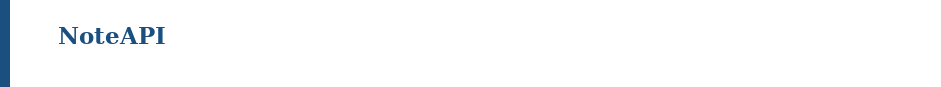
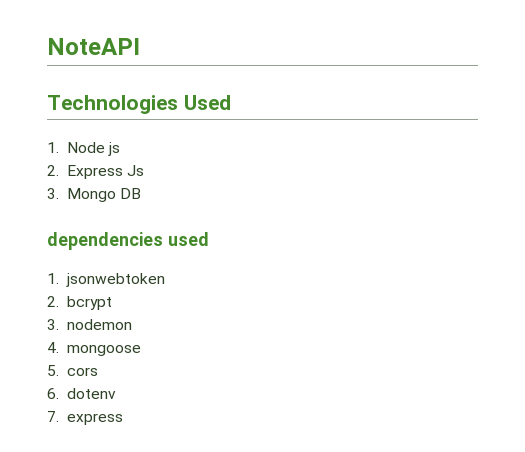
(166, 35) none -> [47,95,231,114] [47,142,120,156] [47,165,144,179] [47,188,141,202] [47,232,209,250] [47,273,165,287] [47,296,112,310] [47,319,132,330] [47,342,141,356] [47,365,98,376] [47,388,116,399] [47,411,123,425] // Technologies Used // 1. Node js // 2. Express Js // 3. Mongo DB // dependencies used // 1. jsonwebtoken // 2. bcrypt // 3. nodemon // 4. mongoose // 5. cors // 6. dotenv // 7. express

